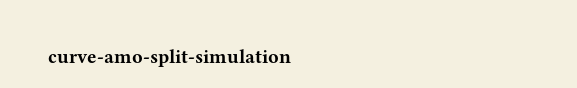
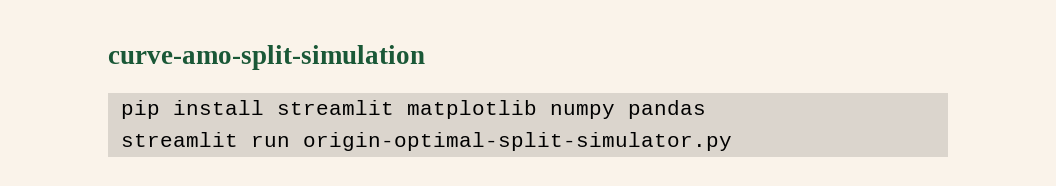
(291, 58) none -> [120,100,706,119] [120,132,732,151] // pip install streamlit matplotlib numpy pandas // streamlit run origin-optimal-split-simulator.py

